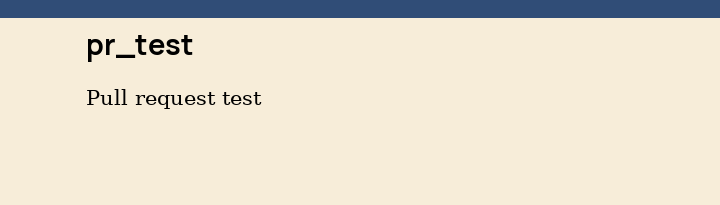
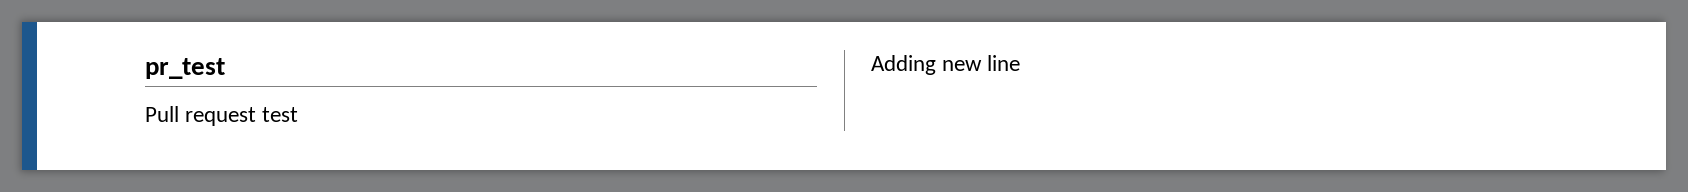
(262, 98) none -> [871,55,1021,75] // Adding new line

